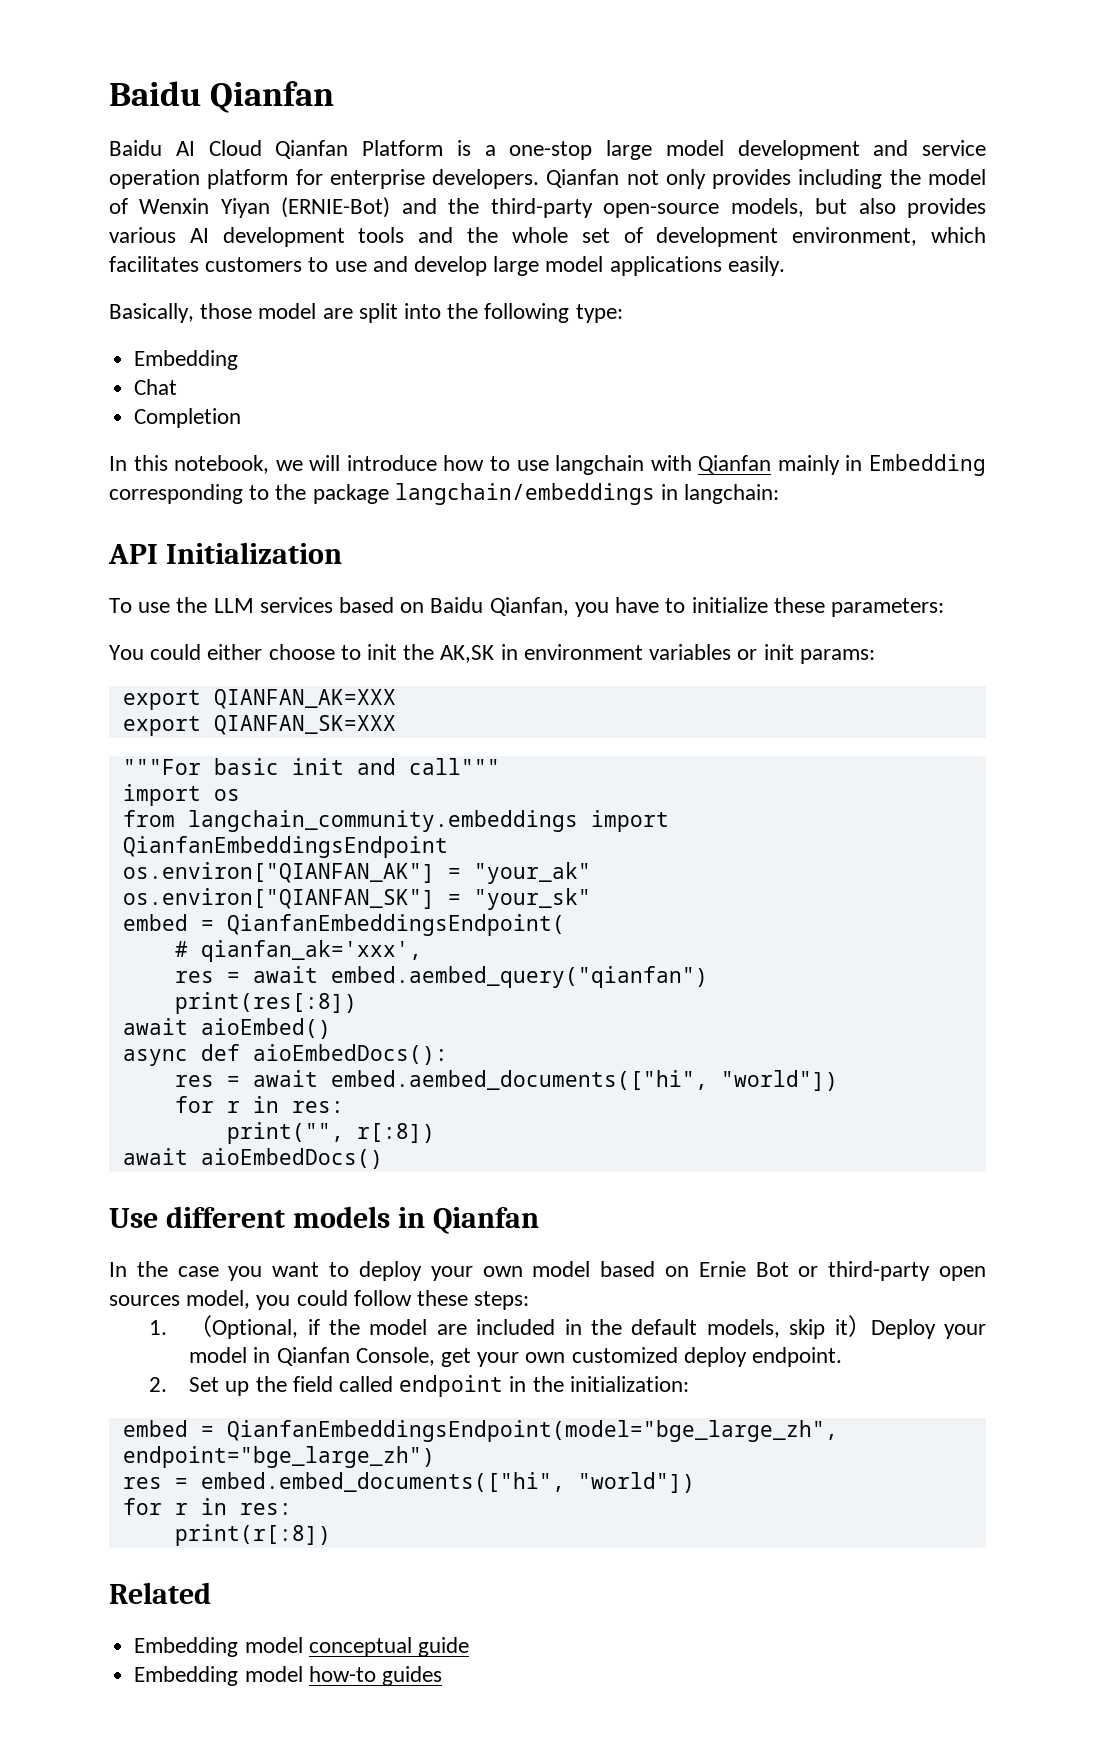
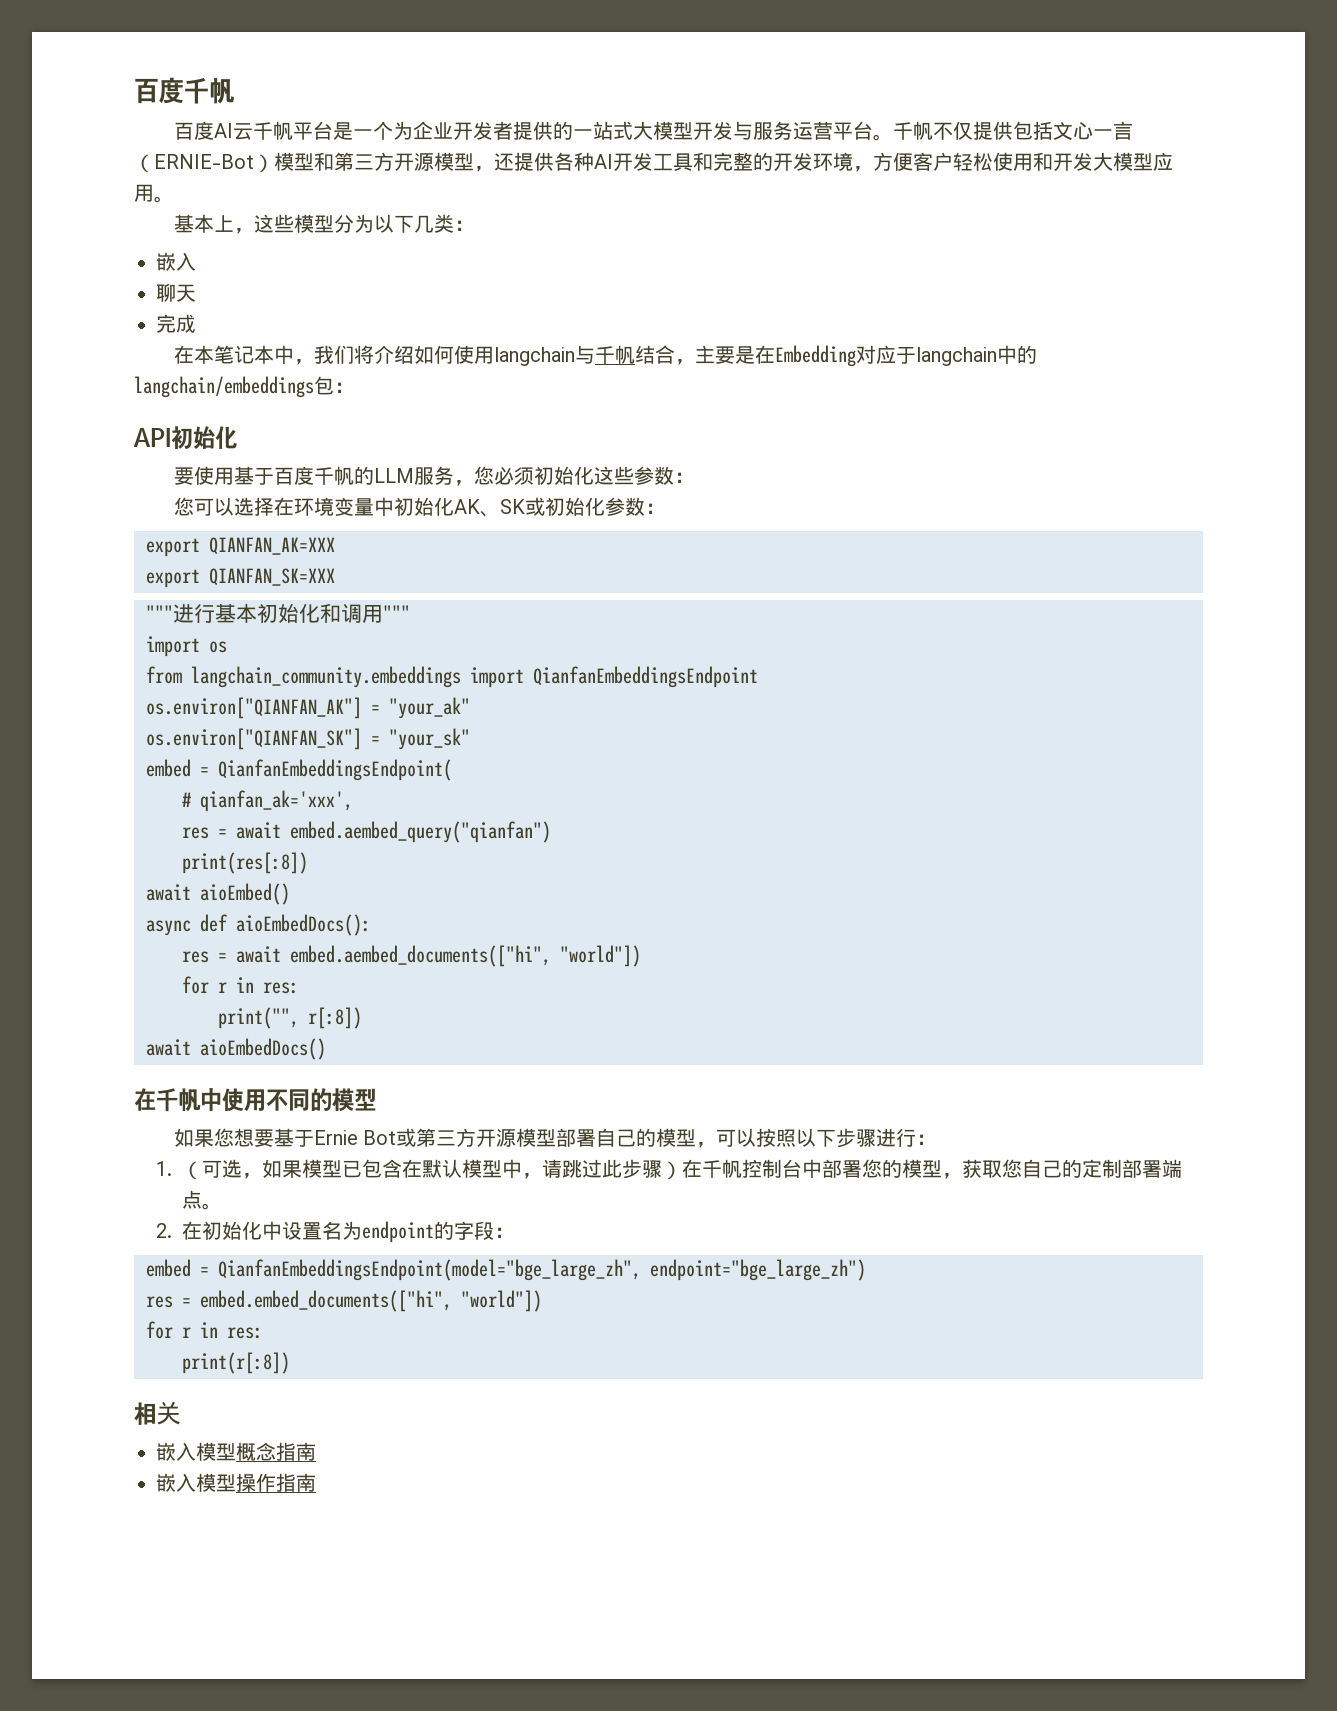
[109,81,335,113] [109,140,986,160] [109,169,986,189] [109,197,987,218] [109,227,986,247] [109,256,785,276] [109,303,623,323] [134,350,239,370] [134,379,178,395] [134,408,242,428] [109,454,986,476] [109,483,780,505] [108,542,342,564] [109,597,944,617] [109,644,875,664] [122,689,396,710] [122,715,396,736] [122,758,500,775] Baidu Qianfan // Baidu AI Cloud Qianfan Platform is a one-stop large model development and service operation platform for enterprise developers. Qianfan not only provides including the model of Wenxin Yiyan (ERNIE-Bot) and the third-party open-source models, but also provides various AI development tools and the whole set of development environment, which facilitates customers to use and develop large model applications easily. // Basically, those model are split into the following type: // Embedding // Chat // Completion // In this notebook, we will introduce how to use langchain with Qianfan mainly in Embedding corresponding to the package langchain/embeddings in langchain: // API Initialization // To use the LLM services based on Baidu Qianfan, you have to initialize these parameters: // You could either choose to init the AK,SK in environment variables or init params: // export QIANFAN_AK=XXX // export QIANFAN_SK=XXX // """For basic init and call""" -> [134,77,234,104] [174,121,1134,141] [134,152,1173,173] [134,184,174,203] [174,214,475,234] [156,252,196,271] [156,283,196,302] [156,314,196,333] [174,345,1038,367] [134,376,354,398] [133,426,237,449] [174,466,695,486] [174,497,666,517] [146,537,335,557] [146,568,335,588] [146,603,410,623] 百度千帆 // 百度AI云千帆平台是一个为企业开发者提供的一站式大模型开发与服务运营平台。千帆不仅提供包括文心一言（ERNIE-Bot）模型和第三方开源模型，还提供各种AI开发工具和完整的开发环境，方便客户轻松使用和开发大模型应用。 // 基本上，这些模型分为以下几类： // 嵌入 // 聊天 // 完成 // 在本笔记本中，我们将介绍如何使用langchain与千帆结合，主要是在Embedding对应于langchain中的langchain/embeddings包： // API初始化 // 要使用基于百度千帆的LLM服务，您必须初始化这些参数： // 您可以选择在环境变量中初始化AK、SK或初始化参数： // export QIANFAN_AK=XXX // export QIANFAN_SK=XXX // """进行基本初始化和调用"""
[109,1206,539,1234] [109,1261,986,1281] [109,1290,530,1310] [149,1315,986,1339] [189,1347,843,1367] [149,1375,689,1397] Use different models in Qianfan // In the case you want to deploy your own model based on Ernie Bot or third-party open sources model, you could follow these steps: // 1.（Optional, if the model are included in the default models, skip it）Deploy your model in Qianfan Console, get your own customized deploy endpoint. // 2. Set up the field called endpoint in the initialization: -> [134,1088,376,1112] [174,1128,937,1148] [156,1159,1183,1180] [182,1190,223,1210] [156,1221,515,1243] 在千帆中使用不同的模型 // 如果您想要基于Ernie Bot或第三方开源模型部署自己的模型，可以按照以下步骤进行： // 1.（可选，如果模型已包含在默认模型中，请跳过此步骤）在千帆控制台中部署您的模型，获取您自己的定制部署端点。 // 2.在初始化中设置名为endpoint的字段：
[109,1582,211,1604] [134,1637,469,1657] [134,1666,442,1686] Related // Embedding model conceptual guide // Embedding model how-to guides -> [134,1401,181,1425] [156,1442,316,1461] [156,1473,316,1492] 相关 // 嵌入模型概念指南 // 嵌入模型操作指南

